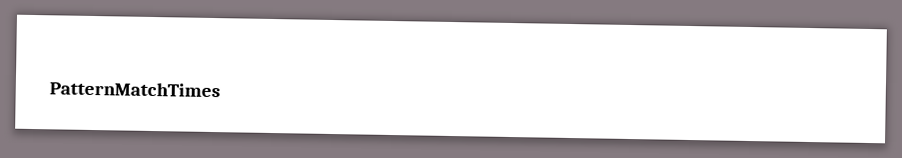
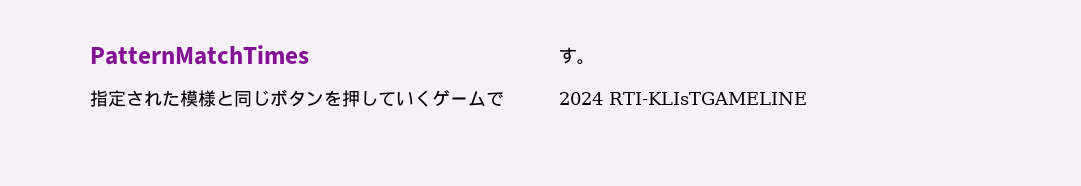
(220, 89) none -> [90,89,504,107] [559,47,595,65] [559,92,807,105] // 指定された模様と同じボタンを押していくゲームです。 // 2024 RTI-KLIsTGAMELINE

